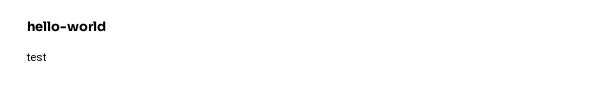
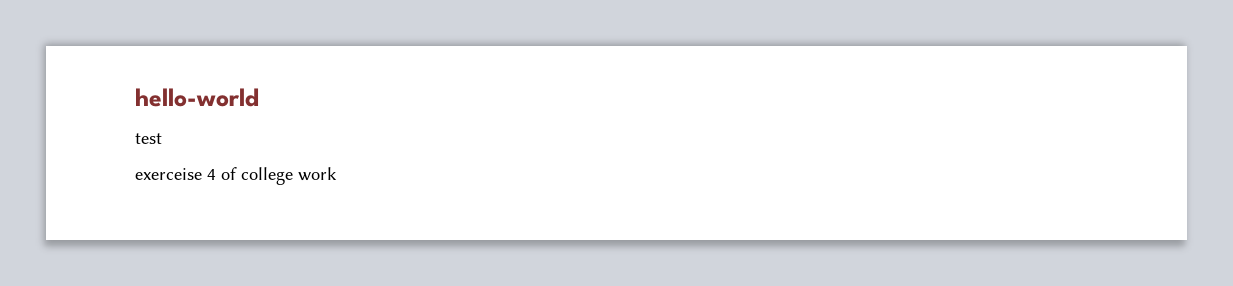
(47, 57) none -> [135,167,337,185] // exerceise 4 of college work

